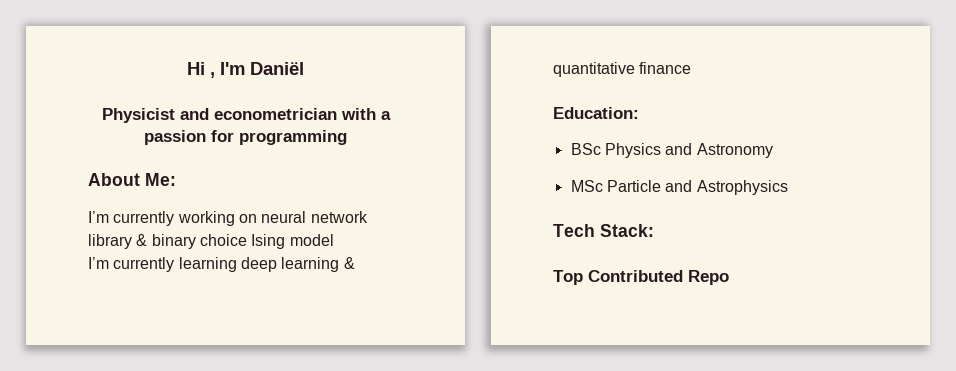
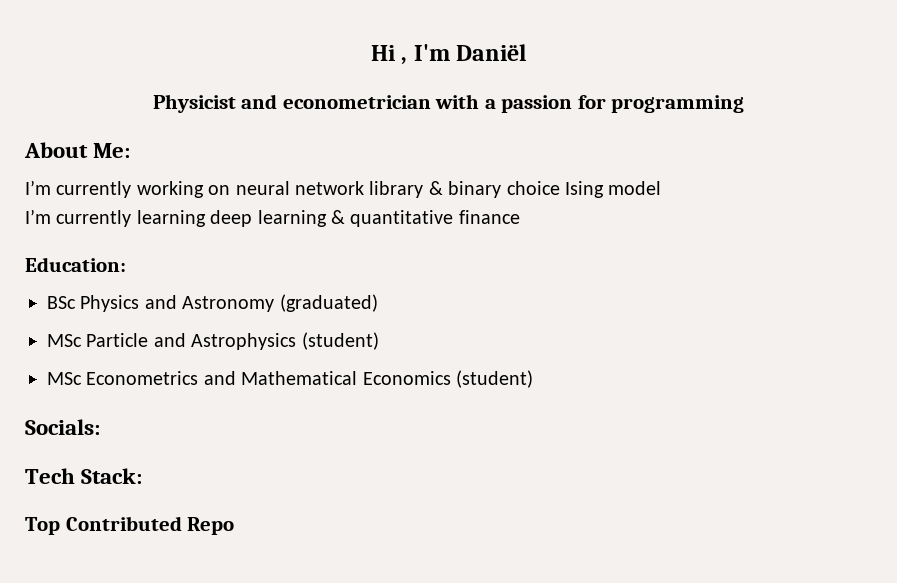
(773, 150) none -> [279,294,378,312] (graduated)
(788, 187) none -> [301,332,379,350] [47,370,533,388] [25,419,100,435] (student) // MSc Econometrics and Mathematical Economics (student) // Socials:

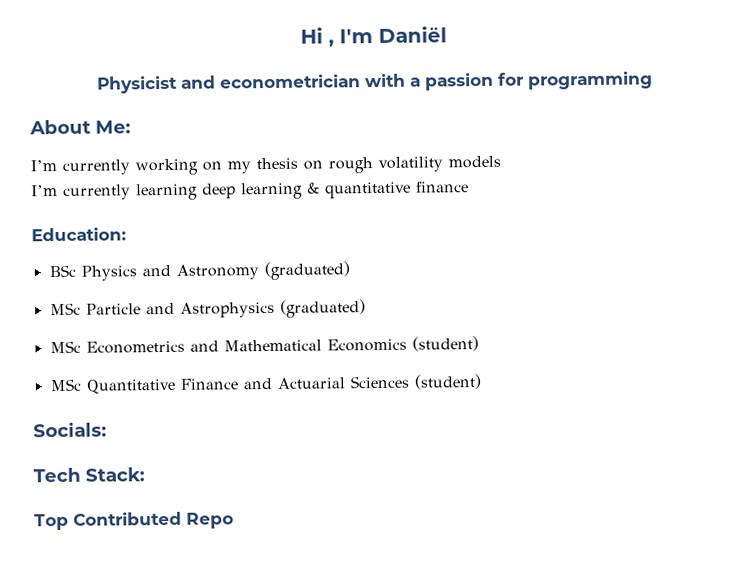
[235,181,662,198] neural network library & binary choice Ising model -> [227,155,501,174] my thesis on rough volatility models
[301,332,379,350] (student) -> [279,299,366,318] (graduated)
(533, 379) none -> [49,374,482,394] // MSc Quantitative Finance and Actuarial Sciences (student)

